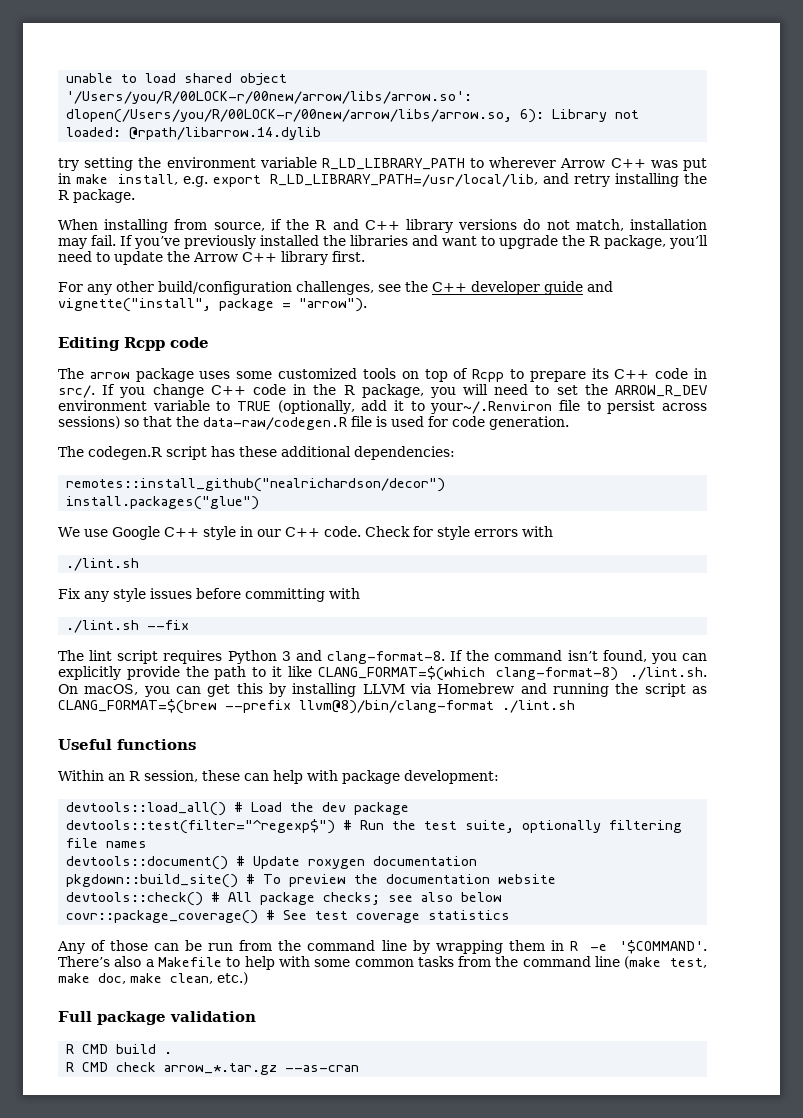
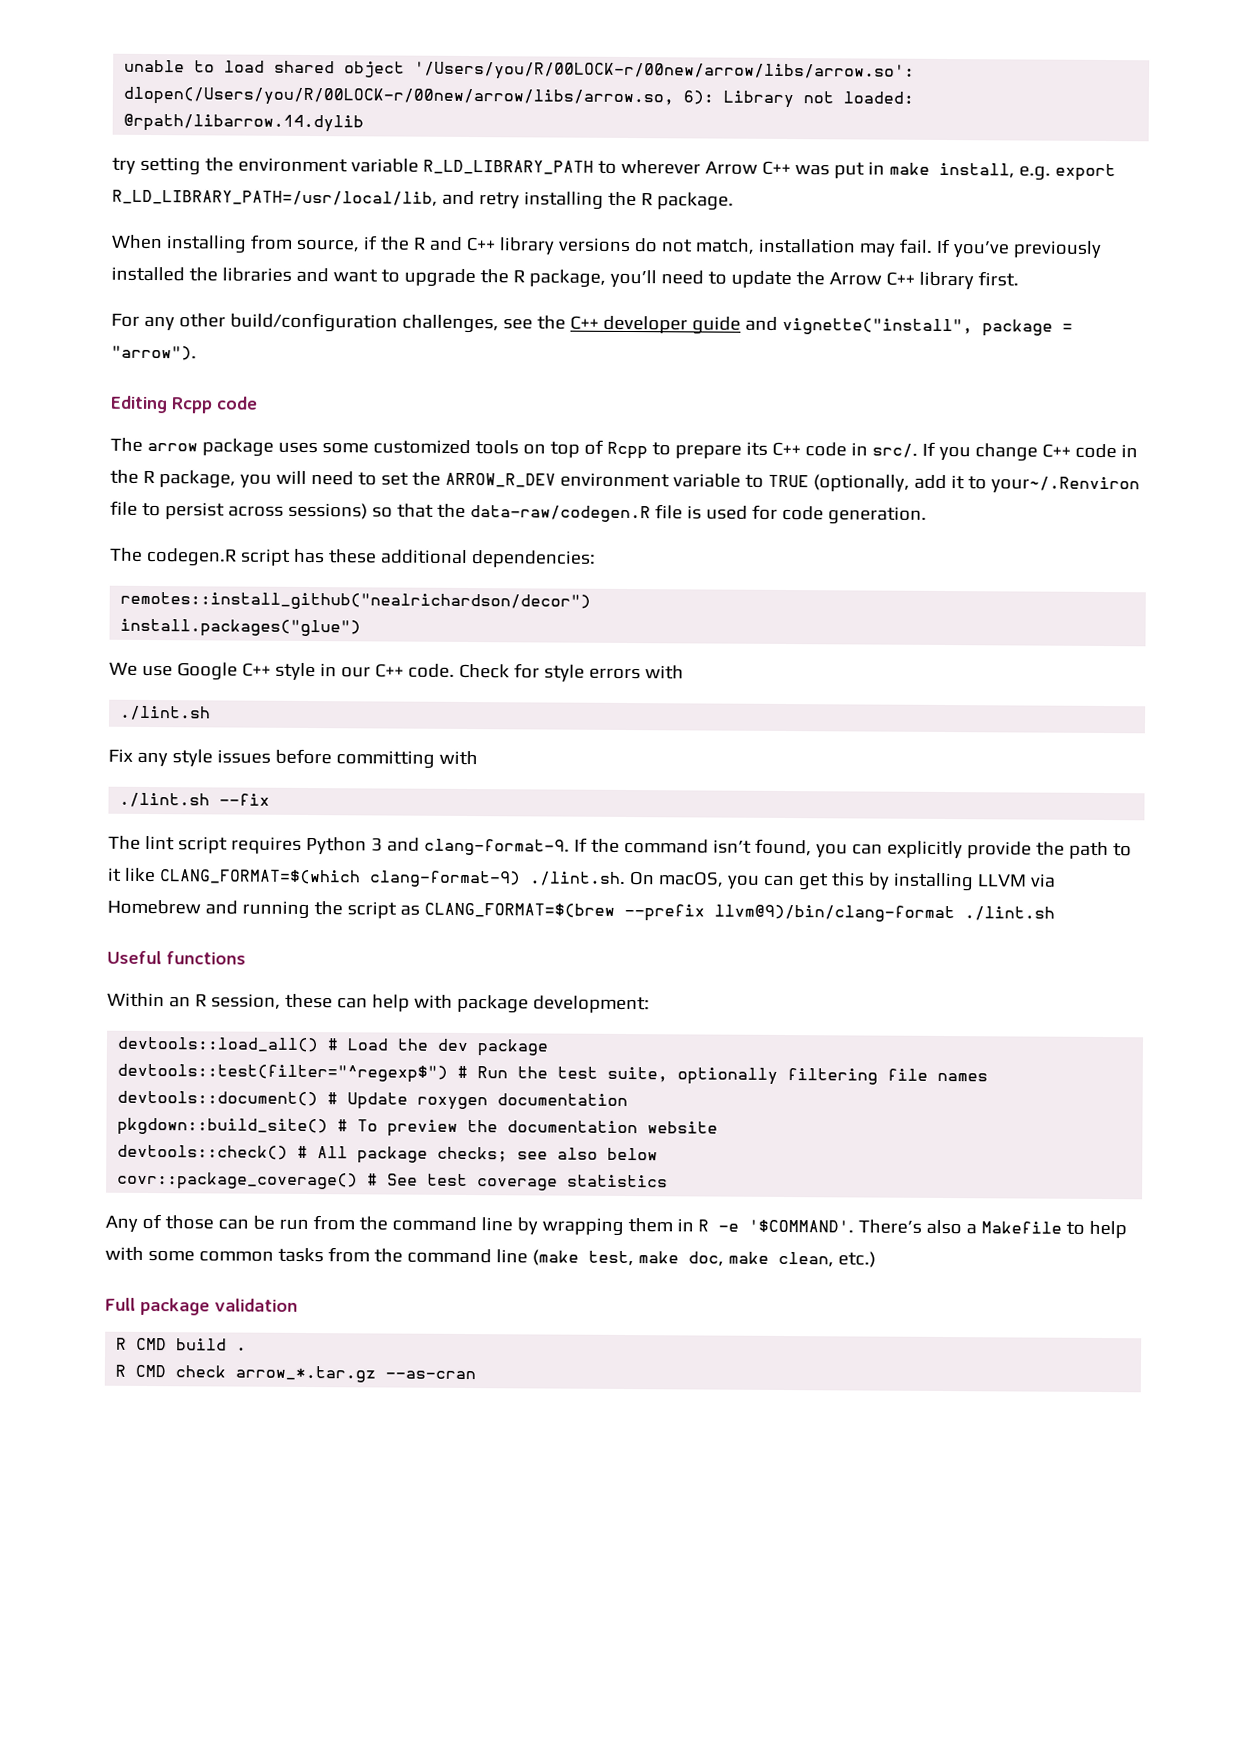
[327,651,445,664] clang-format-8. -> [423,838,570,856] clang-format-9.
[496,667,619,681] clang-format-8) -> [368,870,521,888] clang-format-9)
[299,700,494,714] llvm@8)/bin/clang-format -> [713,904,955,923] llvm@9)/bin/clang-format

